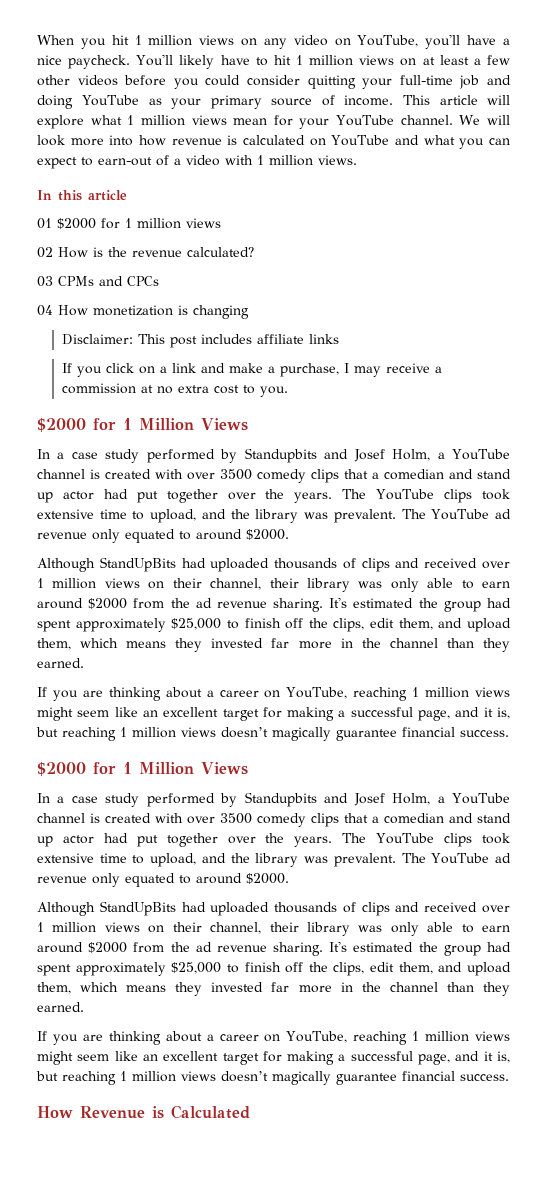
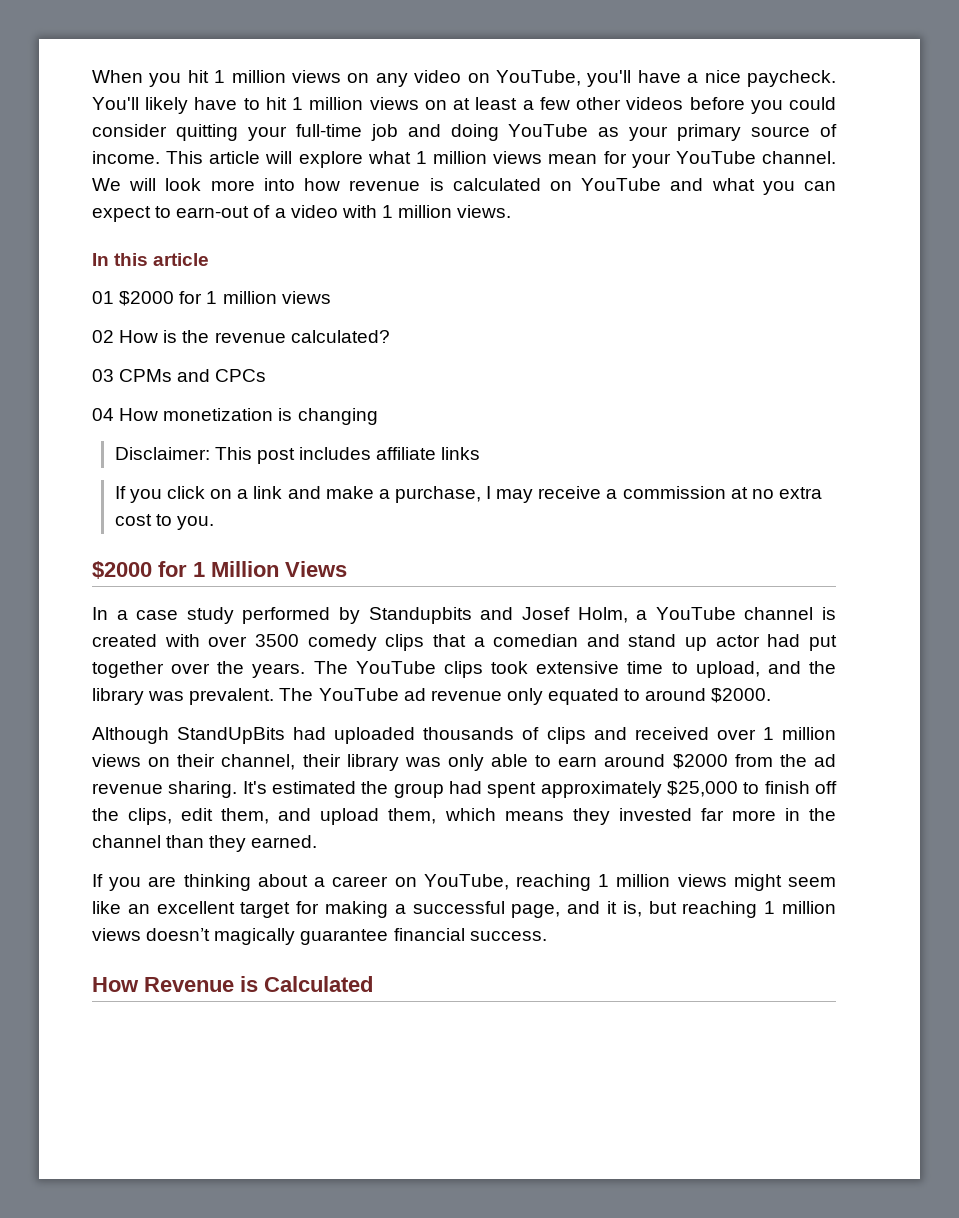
[37,762,248,776] [37,792,511,807] [37,813,511,827] [37,833,510,847] [37,853,511,867] [37,873,289,887] [37,901,510,916] [37,922,511,936] [37,941,512,956] [37,962,511,976] [37,982,510,996] [37,1002,84,1012] [37,1031,510,1045] [37,1051,511,1065] [36,1071,509,1085] // $2000 for 1 Million Views // In a case study performed by Standupbits and Josef Holm, a YouTube channel is created with over 3500 comedy clips that a comedian and stand up actor had put together over the years. The YouTube clips took extensive time to upload, and the library was prevalent. The YouTube ad revenue only equated to around $2000. // Although StandUpBits had uploaded thousands of clips and received over 1 million views on their channel, their library was only able to earn around $2000 from the ad revenue sharing. It's estimated the group had spent approximately $25,000 to finish off the clips, edit them, and upload them, which means they invested far more in the channel than they earned. // If you are thinking about a career on YouTube, reaching 1 million views might seem like an excellent target for making a successful page, and it is, but reaching 1 million views doesn’t magically guarantee financial success. -> (547, 936) none

